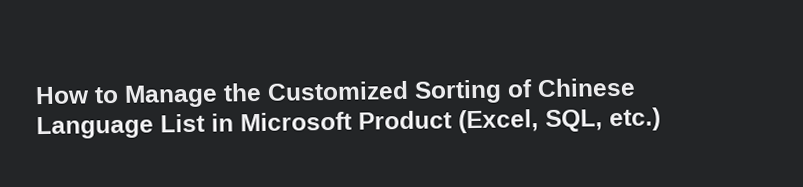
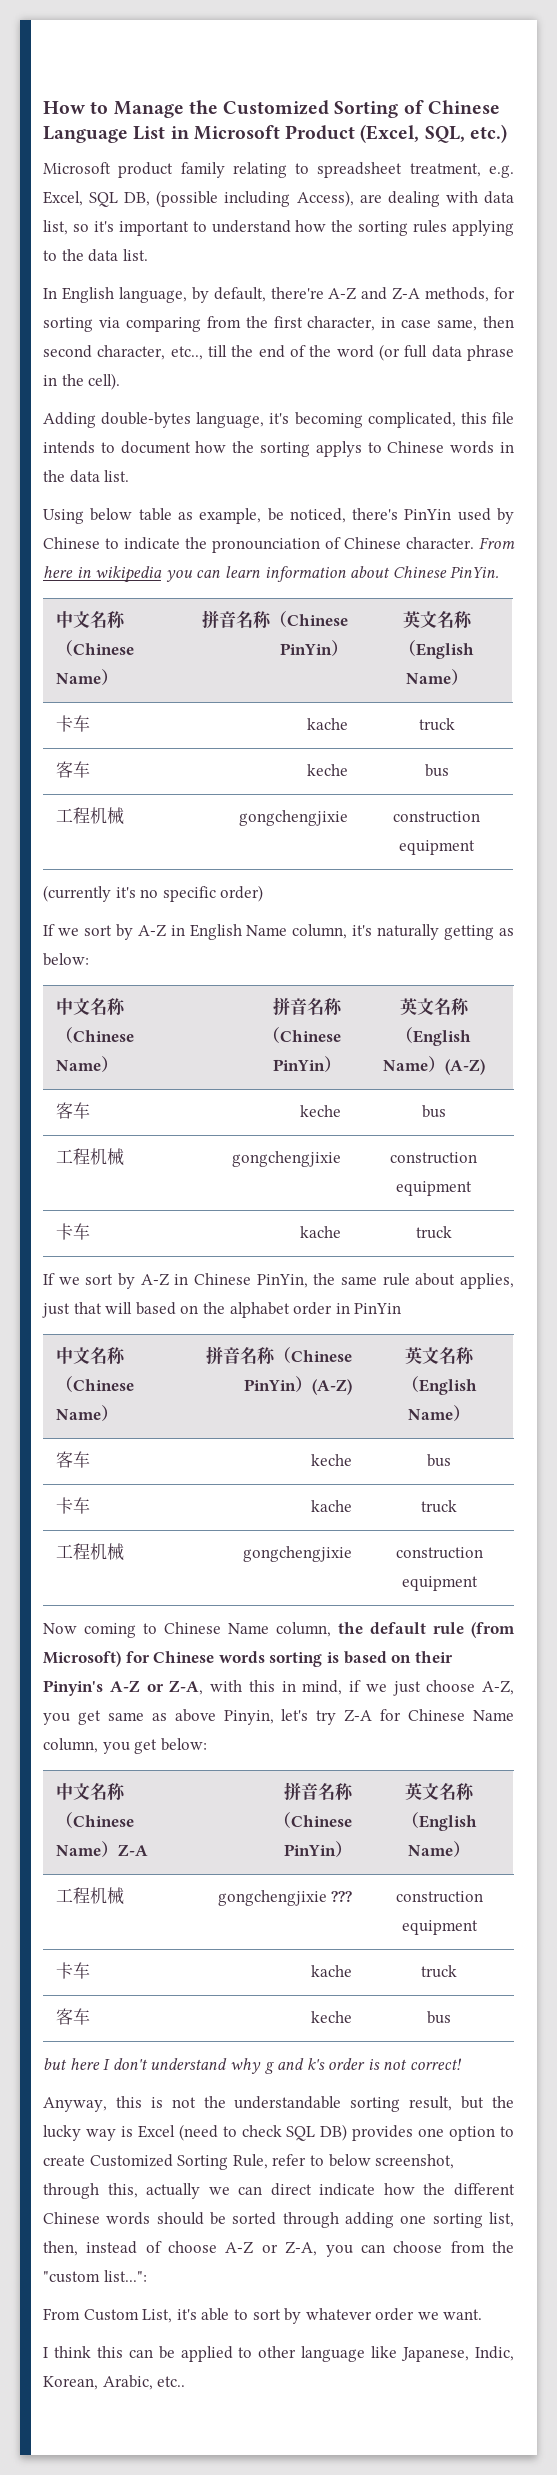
(661, 119) none -> [43,162,514,178] [43,190,514,207] [43,220,514,236] [43,249,148,262] [43,287,515,303] [43,316,514,332] [43,344,514,361] [43,373,121,390] [43,412,514,428] [43,441,514,457] [43,470,130,483] [43,508,514,524] [43,537,515,553] [43,566,500,583] [55,611,126,628] [55,640,134,657] [55,669,118,686] [202,610,349,629] [280,640,349,657] [402,611,473,628] [399,640,474,659] [405,669,468,686] [55,715,90,732] [307,718,349,730] [418,718,455,731] [55,761,90,778] [307,764,349,776] [424,764,449,777] [55,807,124,825] [239,810,349,826] [393,811,480,823] [399,840,475,855] [43,885,264,902] [43,924,514,940] [43,953,89,966] [55,998,126,1015] [55,1027,134,1044] [55,1056,118,1073] [273,997,344,1016] [263,1027,342,1044] [273,1056,342,1073] [399,998,470,1015] [396,1027,471,1046] [382,1056,485,1075] [55,1102,90,1119] [300,1105,342,1117] [421,1105,446,1118] [55,1148,124,1166] [232,1151,342,1167] [390,1152,477,1164] [396,1181,472,1196] [55,1223,90,1240] [300,1226,342,1238] [415,1226,452,1239] [43,1273,514,1289] [42,1302,402,1318] [55,1347,126,1364] [55,1376,134,1393] [55,1405,118,1422] [206,1346,353,1365] [244,1376,353,1395] [405,1347,475,1364] [401,1376,477,1395] [408,1405,470,1422] [55,1451,90,1468] [311,1454,353,1466] [427,1454,451,1467] [55,1497,90,1514] [311,1500,353,1512] [421,1500,457,1513] [55,1543,124,1561] [243,1546,353,1562] [395,1547,483,1559] [401,1576,478,1591] [43,1622,515,1638] [43,1651,453,1667] [43,1680,514,1696] [43,1709,515,1725] [43,1738,207,1754] [55,1783,126,1800] [55,1812,134,1829] [55,1841,148,1858] [284,1782,355,1801] [274,1812,353,1829] [284,1841,353,1858] [405,1783,475,1800] [401,1812,477,1831] [408,1841,470,1858] [55,1887,124,1905] [217,1890,353,1906] [395,1891,483,1903] [401,1920,478,1935] [55,1962,90,1979] [311,1965,353,1977] [421,1965,457,1978] [55,2008,90,2025] [311,2011,353,2023] [427,2011,451,2024] [43,2058,463,2074] [43,2096,515,2112] [43,2124,514,2141] [43,2154,455,2170] [43,2183,515,2199] [43,2212,514,2228] [43,2241,514,2257] [43,2270,147,2283] [43,2308,483,2324] [43,2346,514,2362] [43,2375,186,2390] // Microsoft product family relating to spreadsheet treatment, e.g. Excel, SQL DB, (possible including Access), are dealing with data list, so it's important to understand how the sorting rules applying to the data list. // In English language, by default, there're A-Z and Z-A methods, for sorting via comparing from the first character, in case same, then second character, etc.., till the end of the word (or full data phrase in the cell). // Adding double-bytes language, it's becoming complicated, this file intends to document how the sorting applys to Chinese words in the data list. // Using below table as example, be noticed, there's PinYin used by Chinese to indicate the pronounciation of Chinese character. From here in wikipedia you can learn information about Chinese PinYin. // 中文名称（Chinese Name） | 拼音名称（Chinese PinYin） | 英文名称（English Name） // 卡车 | kache | truck // 客车 | keche | bus // 工程机械 | gongchengjixie | construction equipment // (currently it's no specific order) // If we sort by A-Z in English Name column, it's naturally getting as below: // 中文名称（Chinese Name） | 拼音名称（Chinese PinYin） | 英文名称（English Name）(A-Z) // 客车 | keche | bus // 工程机械 | gongchengjixie | construction equipment // 卡车 | kache | truck // If we sort by A-Z in Chinese PinYin, the same rule about applies, just that will based on the alphabet order in PinYin // 中文名称（Chinese Name） | 拼音名称（Chinese PinYin）(A-Z) | 英文名称（English Name） // 客车 | keche | bus // 卡车 | kache | truck // 工程机械 | gongchengjixie | construction equipment // Now coming to Chinese Name column, the default rule (from Microsoft) for Chinese words sorting is based on their Pinyin's A-Z or Z-A, with this in mind, if we just choose A-Z, you get same as above Pinyin, let's try Z-A for Chinese Name column, you get below: // 中文名称（Chinese Name）Z-A | 拼音名称（Chinese PinYin） | 英文名称（English Name） // 工程机械 | gongchengjixie ??? | construction equipment // 卡车 | kache | truck // 客车 | keche | bus // but here I don't understand why g and k's order is not correct! // Anyway, this is not the understandable sorting result, but the lucky way is Excel (need to check SQL DB) provides one option to create Customized Sorting Rule, refer to below screenshot, through this, actually we can direct indicate how the different Chinese words should be sorted through adding one sorting list, then, instead of choose A-Z or Z-A, you can choose from the "custom list...": // From Custom List, it's able to sort by whatever order we want. // I think this can be applied to other language like Japanese, Indic, Korean, Arabic, etc..

